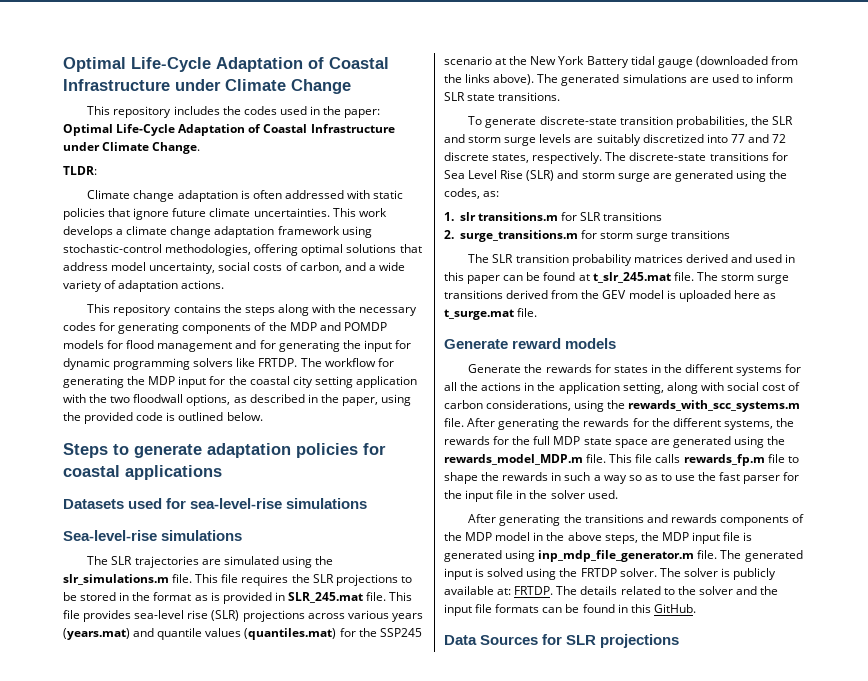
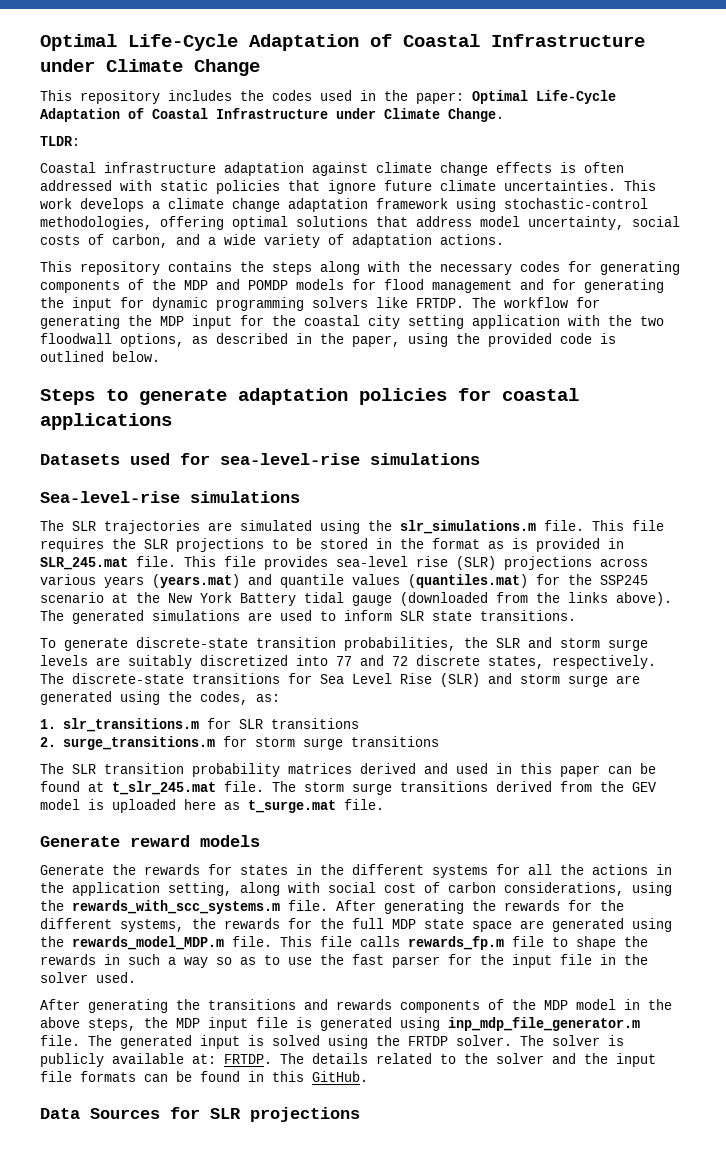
[87,190,238,202] Climate change adaptation -> [40,162,552,176] Coastal infrastructure adaptation against climate change effects
[459,212,558,221] slr transitions.m -> [62,718,199,732] slr_transitions.m

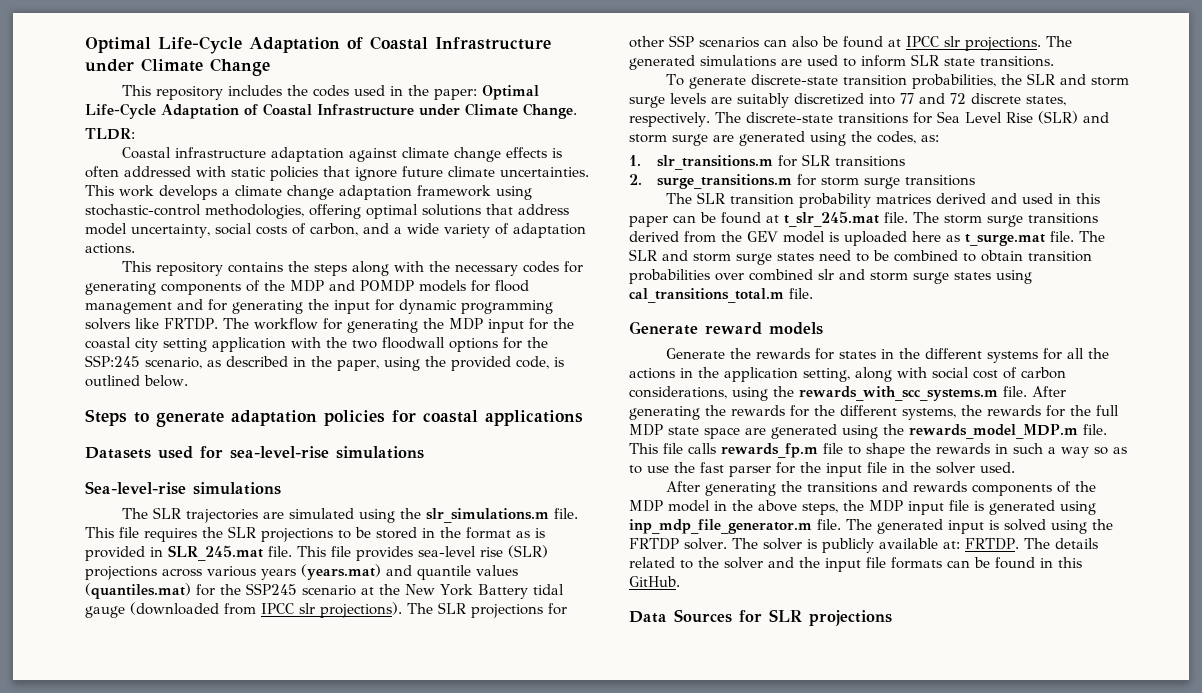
[120,333,184,347] options, -> [449,337,548,352] [85,355,202,369] options for the SSP:245 scenario,
[560,333,592,344] code -> [516,356,549,369] code,
[536,592,672,606] the links above). -> [261,602,567,618] [629,35,1041,51] IPCC slr projections). The SLR projections for other SSP scenarios can also be found at IPCC slr projections.
(384, 804) none -> [1079,231,1105,242] [629,249,1092,265] [629,269,1032,284] [629,288,813,303] The SLR and storm surge states need to be combined to obtain transition probabilities over combined slr and storm surge states using cal_transitions_total.m file.

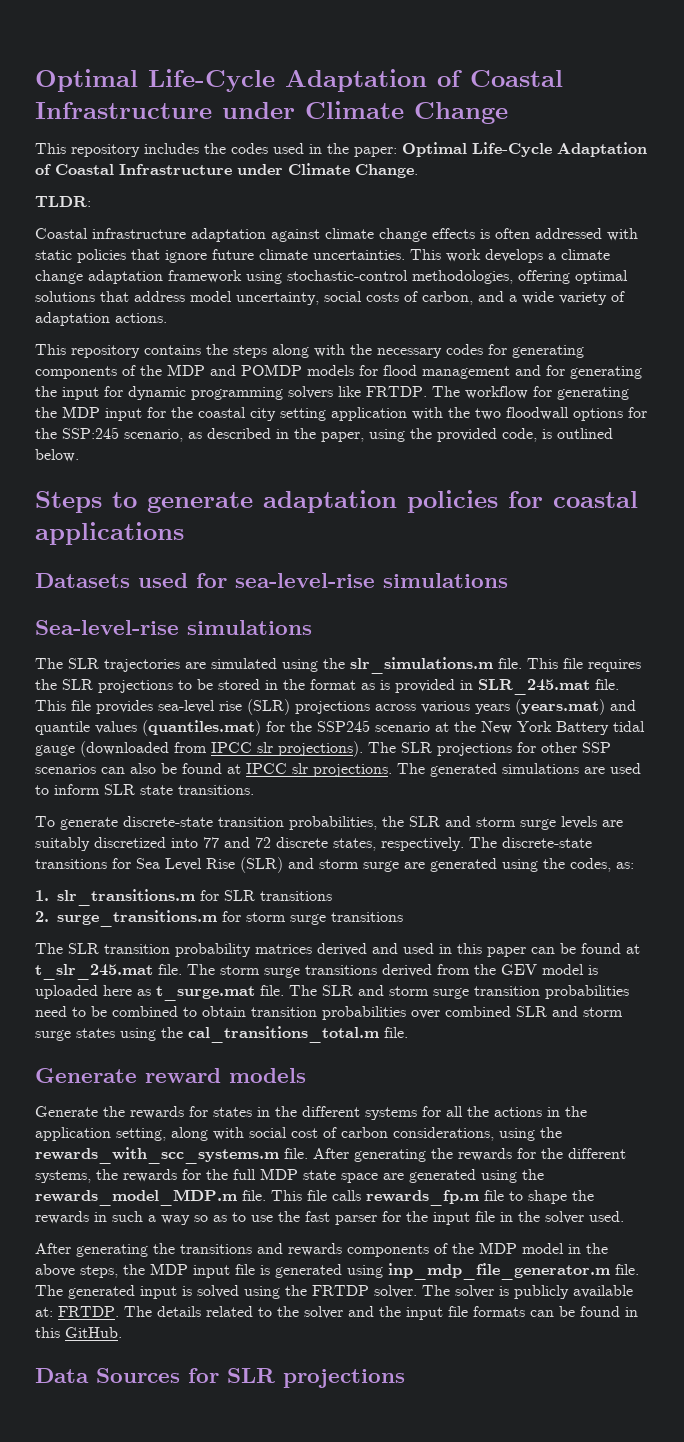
[777,253,814,261] states -> [474,985,629,999] transition probabilities
[818,269,834,280] slr -> [516,1006,547,1017] SLR
(1032, 277) none -> [161,1027,183,1038] the

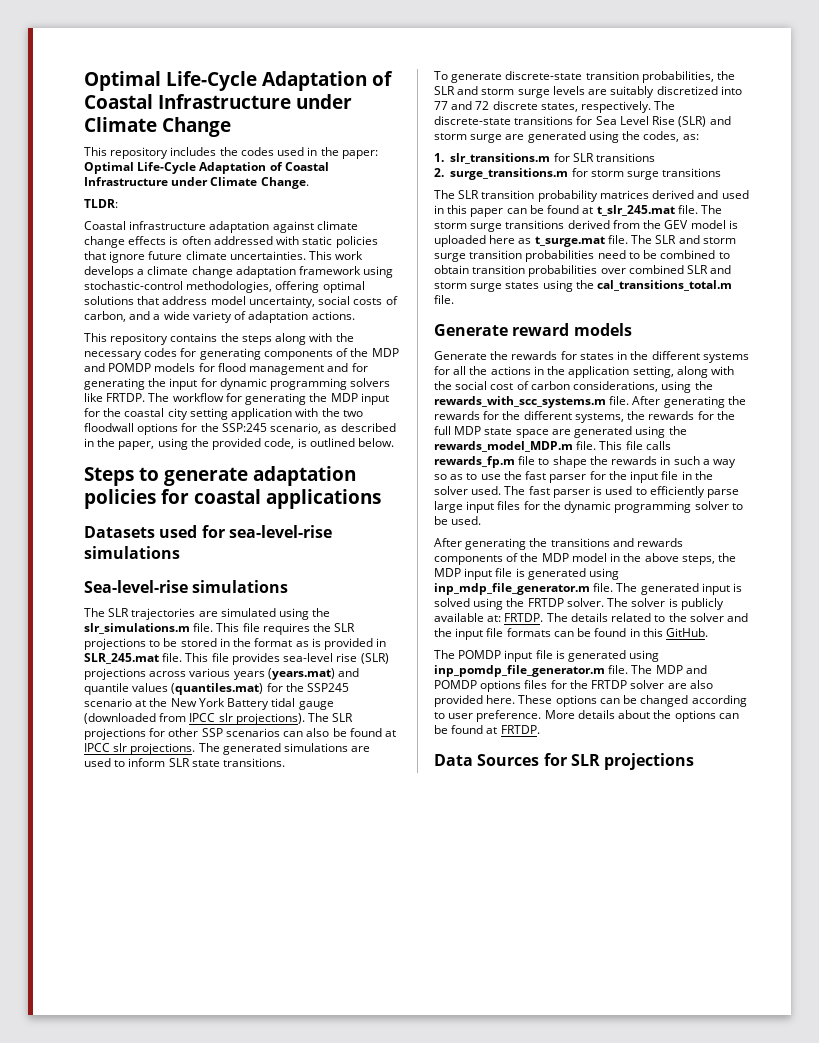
(244, 1133) none -> [434,381,452,390] the
(624, 1216) none -> [504,486,740,498] [434,501,743,513] [434,516,482,525] The fast parser is used to efficiently parse large input files for the dynamic programming solver to be used.
(122, 1332) none -> [434,650,660,662] [434,665,707,677] [434,680,713,692] [434,695,747,707] [434,710,739,722] [434,725,540,734] // The POMDP input file is generated using inp_pomdp_file_generator.m file. The MDP and POMDP options files for the FRTDP solver are also provided here. These options can be changed according to user preference. More details about the options can be found at FRTDP.

